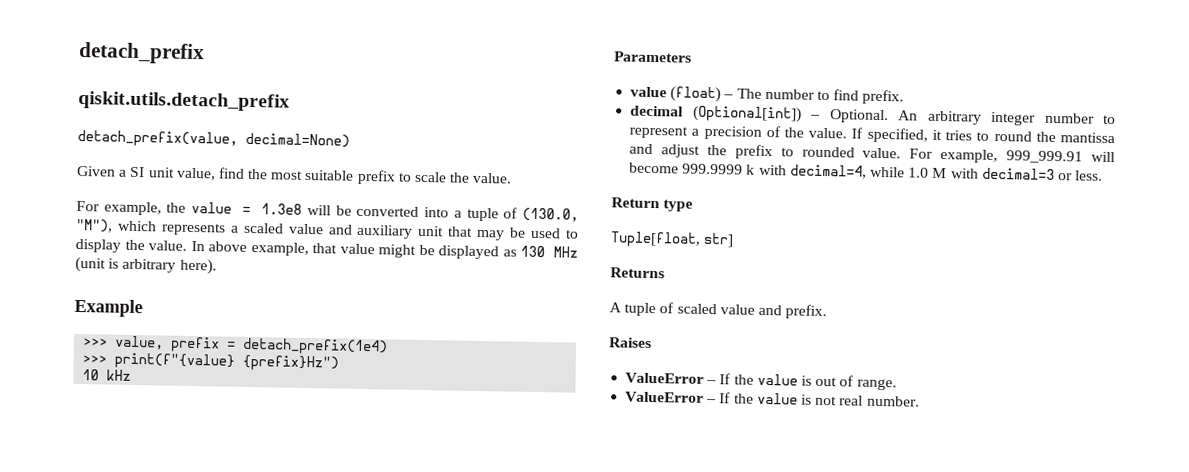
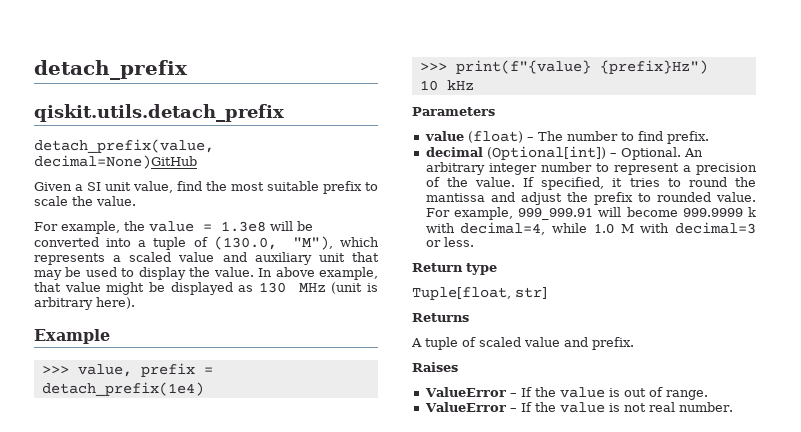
[245,132,350,148] decimal=None) -> [34,155,197,169] decimal=None)GitHub

